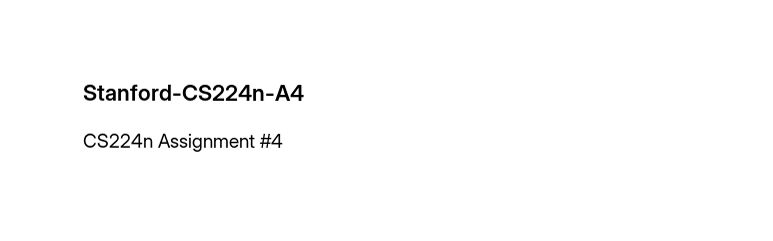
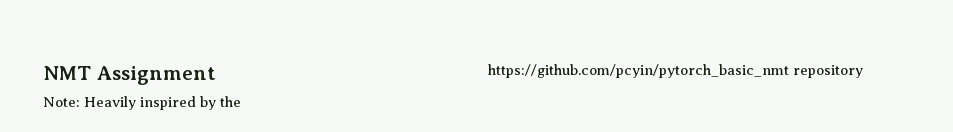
[83,84,305,101] [82,133,284,152] Stanford-CS224n-A4 // CS224n Assignment #4 -> [43,66,216,85] [43,96,241,110] [488,64,863,78] NMT Assignment // Note: Heavily inspired by the https://github.com/pcyin/pytorch_basic_nmt repository

